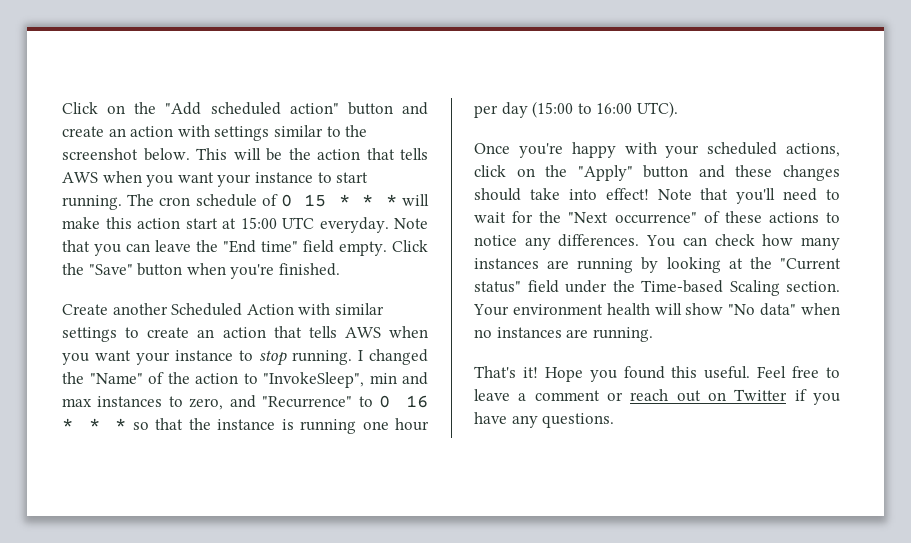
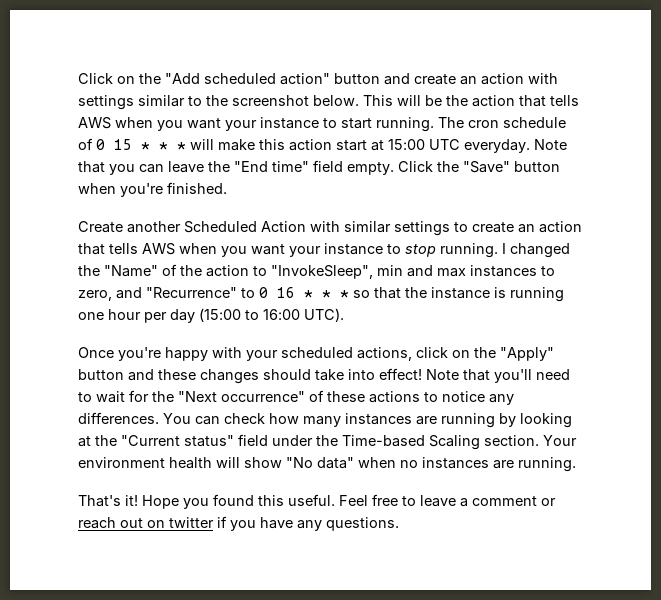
[734,389,788,401] Twitter -> [169,517,214,528] twitter

